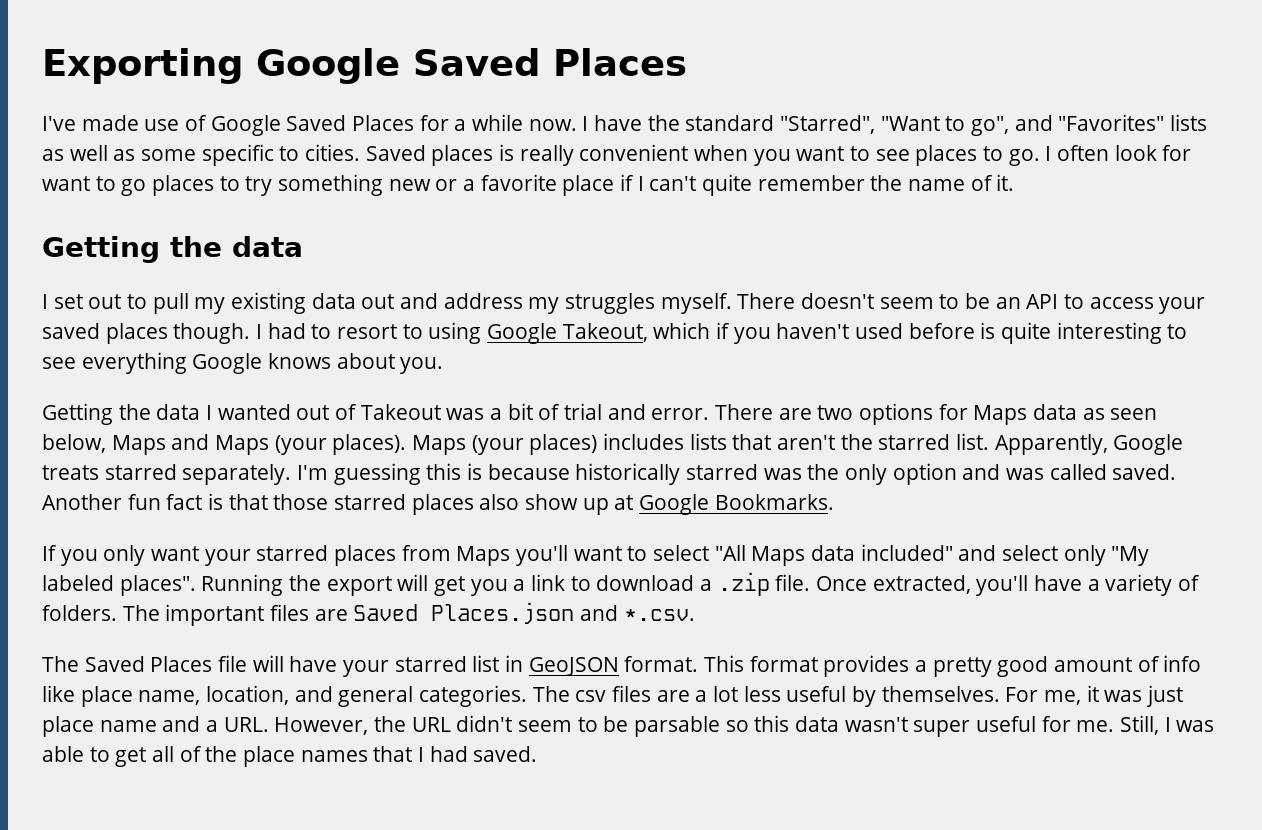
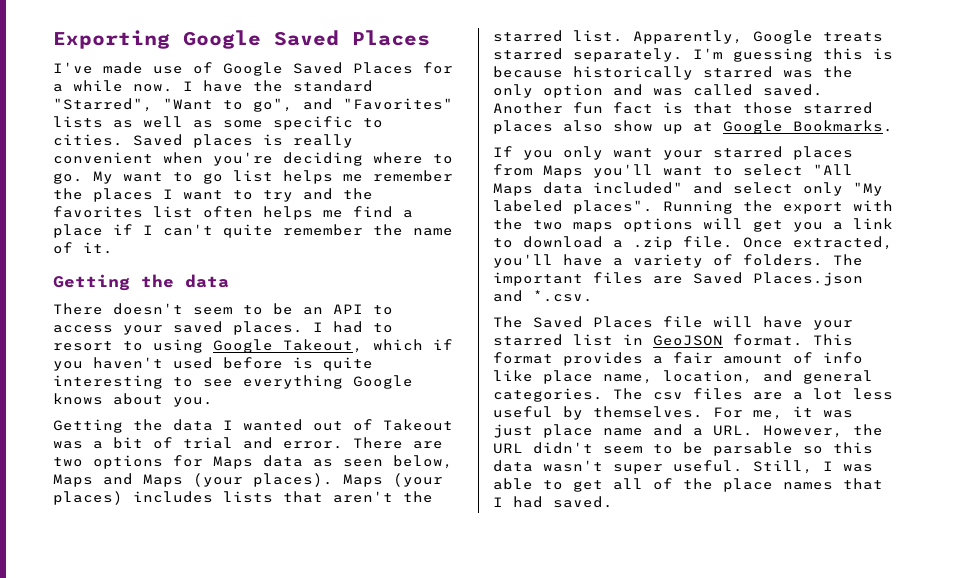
[753,145,1192,166] [42,174,557,196] you want to see places to go. I often look for want to go places to try something new or a favorite -> [213,152,453,166] [53,170,453,184] [53,188,373,202] [53,206,413,220] you're deciding where to go. My want to go list helps me remember the places I want to try and the favorites list often helps me find a
[42,292,732,314] I set out to pull my existing data out and address my struggles myself. -> (229, 281) none
[105,323,251,344] places though. -> [233,321,303,335] places.
(392, 586) none -> [853,200,893,211] [493,218,693,232] with the two maps options
[932,656,1049,677] pretty good -> [673,352,713,364] fair
[976,716,1115,732] useful for me. -> [673,460,743,472] useful.

